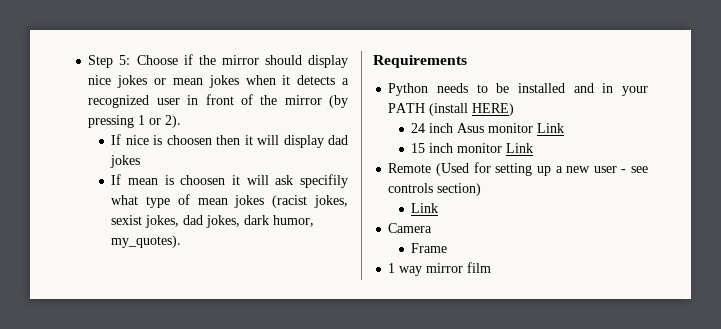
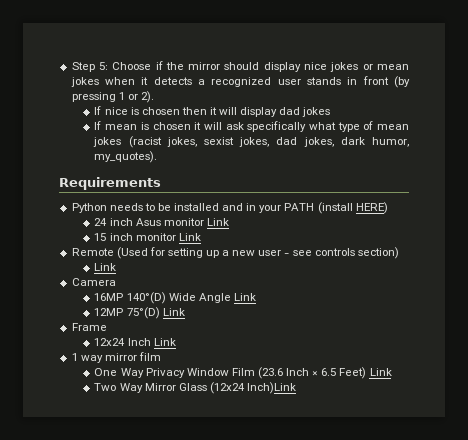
(180, 101) none -> [306,77,341,85] stands
[240,94,322,105] of the mirror -> (389, 80) none
[166,135,212,145] choosen -> [141,107,180,115] chosen
[180,175,226,185] choosen -> [152,122,191,130] chosen
[300,174,348,188] specifily -> [247,121,307,132] specifically
[411,243,448,253] [388,262,492,276] Frame // 1 way mirror film -> [94,292,256,304] [94,307,185,319] [71,323,107,331] [94,338,176,346] [71,352,161,363] [94,367,392,379] [94,382,296,394] 16MP 140°(D) Wide Angle Link // 12MP 75°(D) Link // Frame // 12x24 Inch Link // 1 way mirror film // One Way Privacy Window Film (23.6 Inch × 6.5 Feet) Link // Two Way Mirror Glass (12x24 Inch)Link

